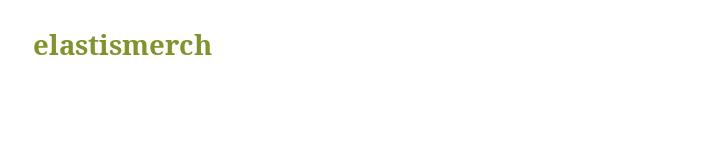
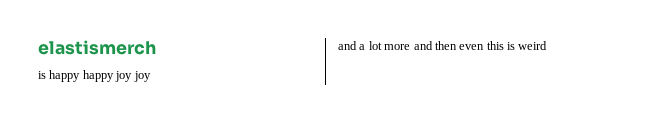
(212, 44) none -> [38,70,151,82] [338,41,548,50] // is happy happy joy joy // and a lot more and then even this is weird

